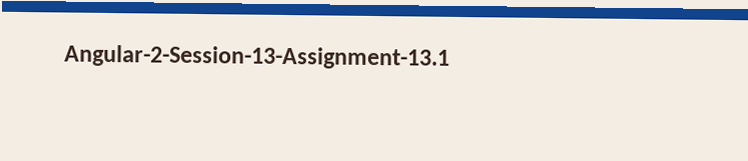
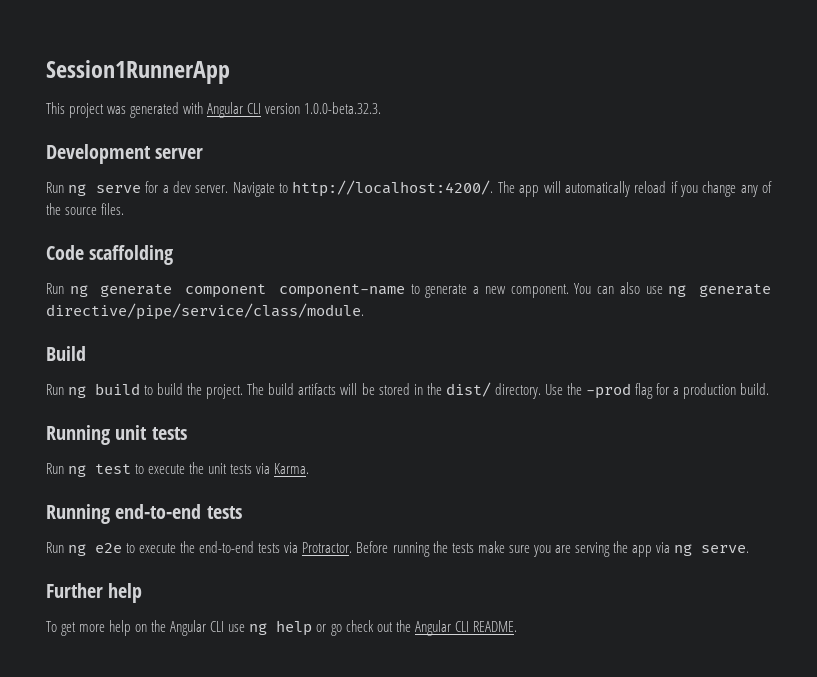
[64,44,450,70] Angular-2-Session-13-Assignment-13.1 -> [46,60,230,84] [46,102,382,118] [46,144,204,164] [46,180,772,197] [46,203,125,215] [46,245,174,265] [46,282,772,298] [46,303,364,320] [46,346,86,361] [46,382,770,399] [46,425,187,445] [46,462,310,477] [46,504,242,524] [46,541,750,557] [46,583,143,603] [46,620,517,636] Session1RunnerApp // This project was generated with Angular CLI version 1.0.0-beta.32.3. // Development server // Run ng serve for a dev server. Navigate to http://localhost:4200/. The app will automatically reload if you change any of the source files. // Code scaffolding // Run ng generate component component-name to generate a new component. You can also use ng generate directive/pipe/service/class/module. // Build // Run ng build to build the project. The build artifacts will be stored in the dist/ directory. Use the -prod flag for a production build. // Running unit tests // Run ng test to execute the unit tests via Karma. // Running end-to-end tests // Run ng e2e to execute the end-to-end tests via Protractor. Before running the tests make sure you are serving the app via ng serve. // Further help // To get more help on the Angular CLI use ng help or go check out the Angular CLI README.

